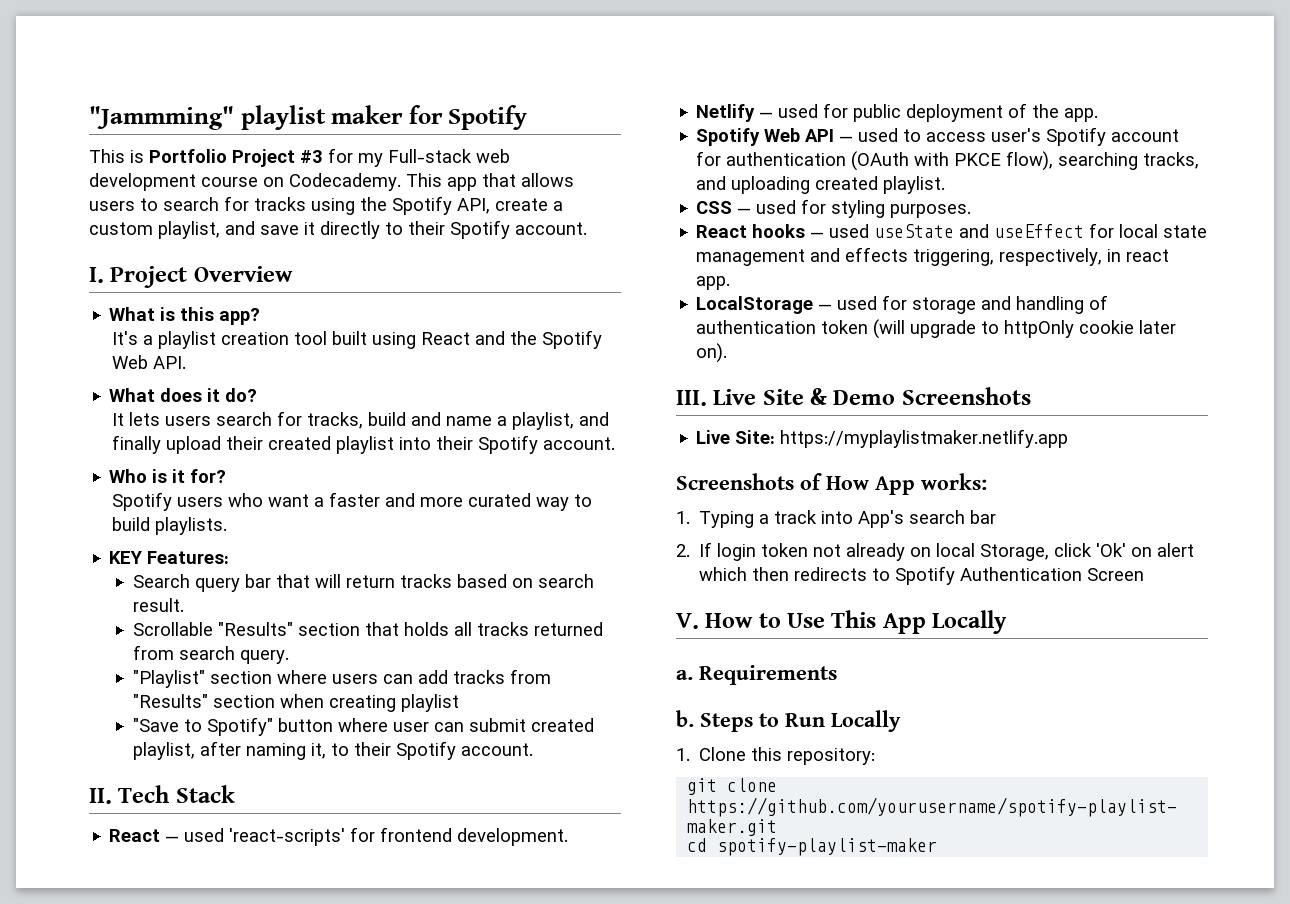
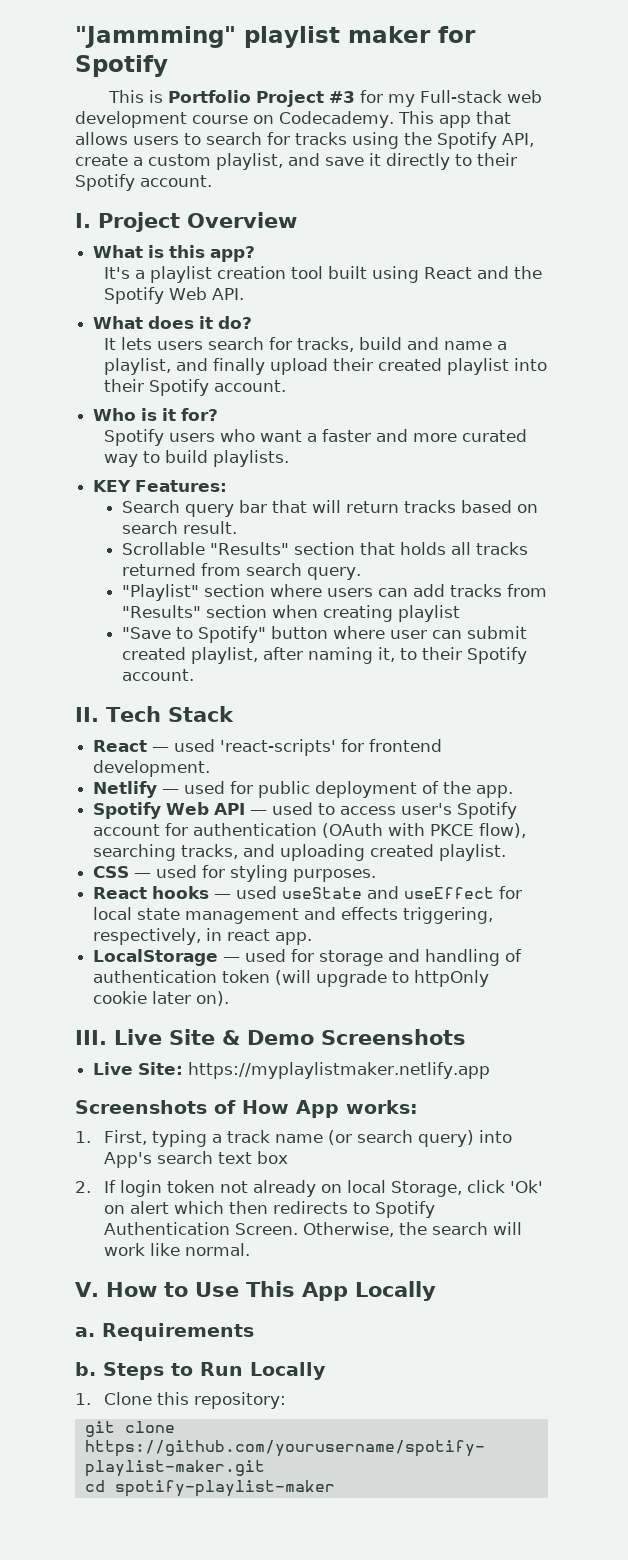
[699,510,818,528] Typing a track -> [103,1130,474,1147] First, typing a track name (or search query)
[970,510,997,524] bar -> [217,1151,288,1164] text box
[1087,568,1145,581] Screen -> [234,1222,522,1237] [103,1243,250,1256] Screen. Otherwise, the search will work like normal.

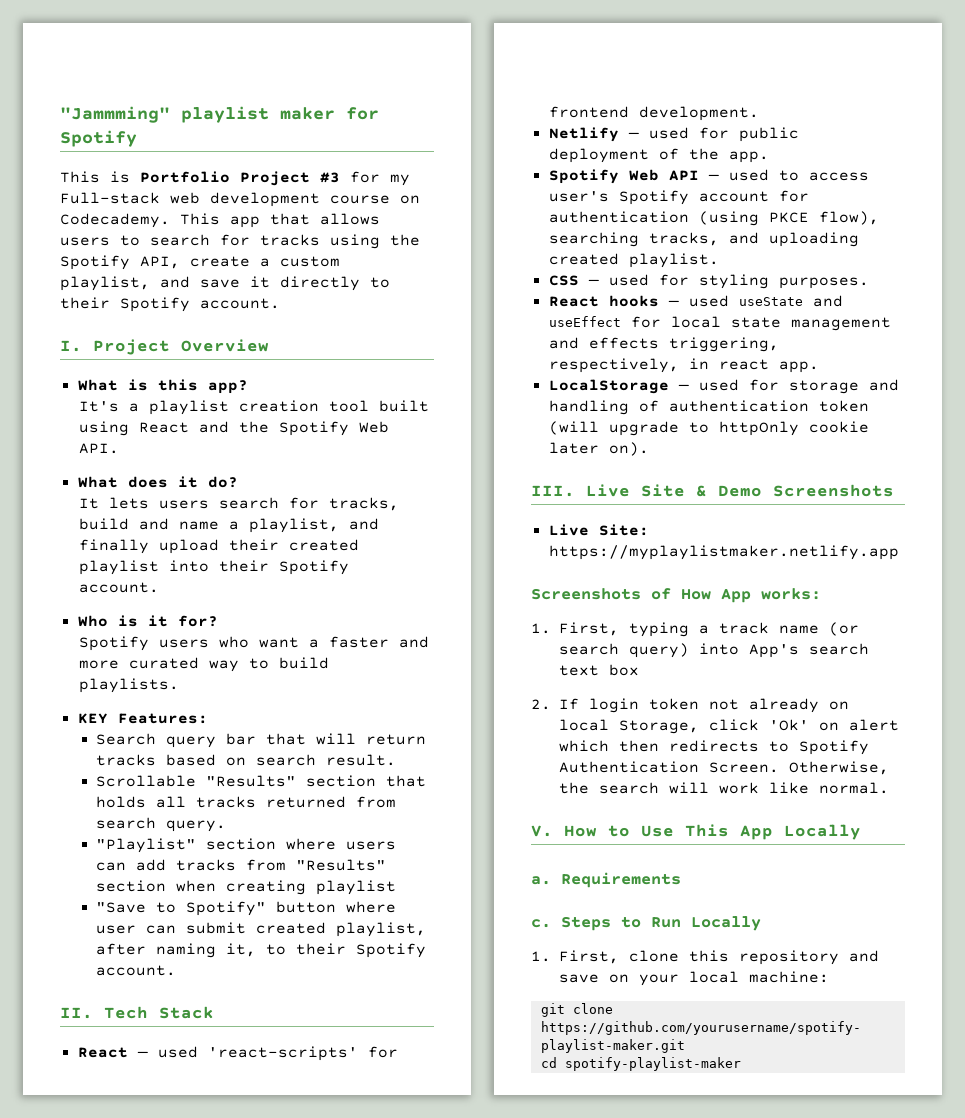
[322,823,426,838] (OAuth with -> [698,211,759,226] (using
[75,1362,96,1376] b. -> [531,919,551,928] c.
[103,1392,286,1409] Clone this repository: -> [559,950,879,965] [559,971,829,986] First, clone this repository and save on your local machine:

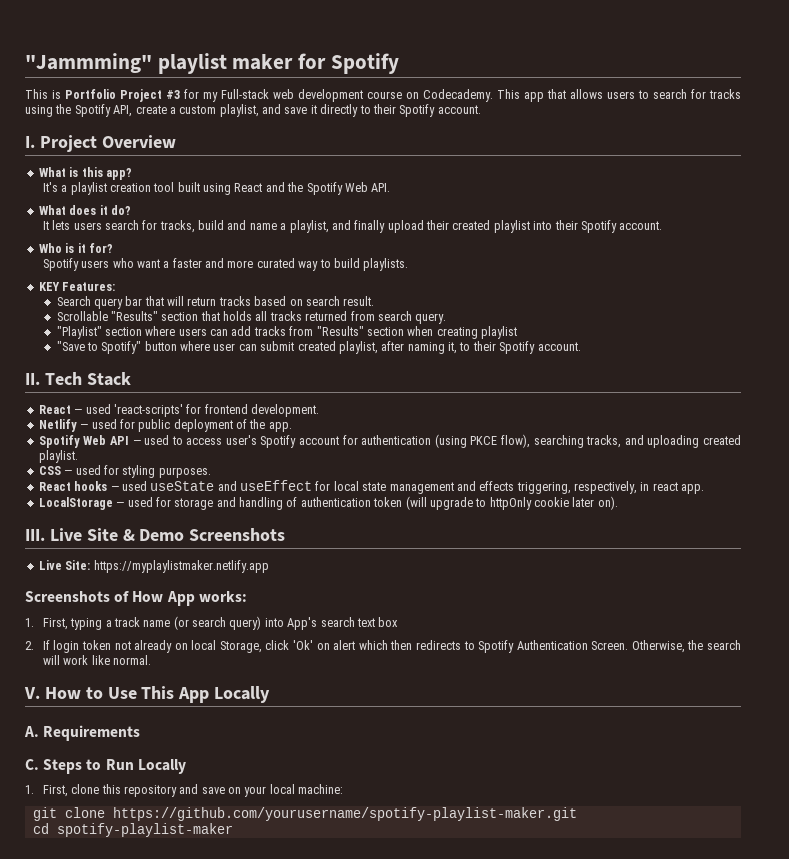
[531,876,551,885] a. -> [24,726,39,737] A.
[531,919,551,928] c. -> [25,759,39,770] C.

